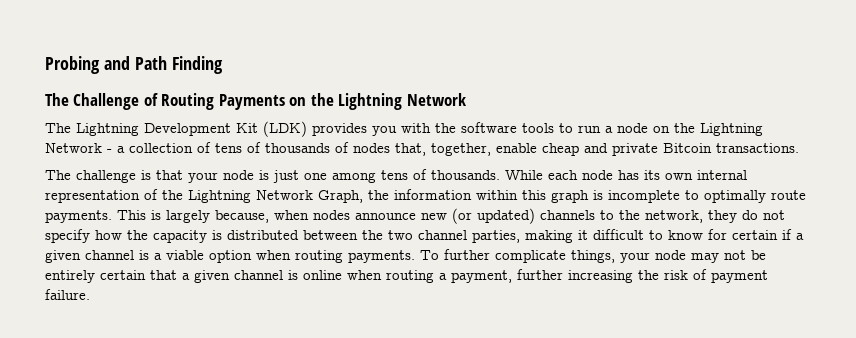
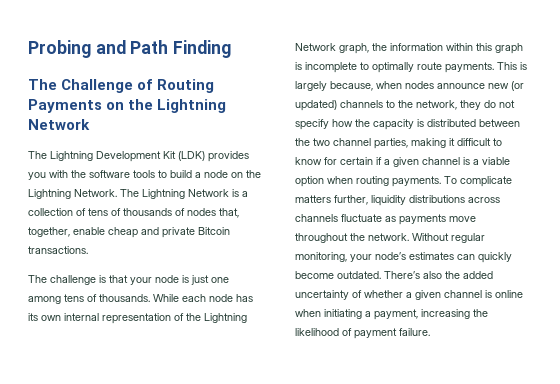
[578,125,601,133] run -> [170,170,192,178] build
[45,143,112,153] Network - -> [74,189,239,199] Network. The Lightning Network is
[318,190,363,203] Graph, -> [339,43,369,54] graph,
[444,249,766,263] [45,270,177,283] further complicate things, your node may not be entirely certain that -> [460,176,512,187] [295,195,500,206] [295,214,476,225] [295,233,485,243] [295,252,512,263] [295,271,493,279] [295,290,403,300] complicate matters further, liquidity distributions across channels fluctuate as payments move throughout the network. Without regular monitoring, your node’s estimates can quickly become outdated. There’s also the added uncertainty of whether
[386,270,434,283] routing -> [324,309,362,319] initiating
[517,269,563,280] further -> (418, 314) none
[664,270,688,280] risk -> [295,328,339,336] likelihood

